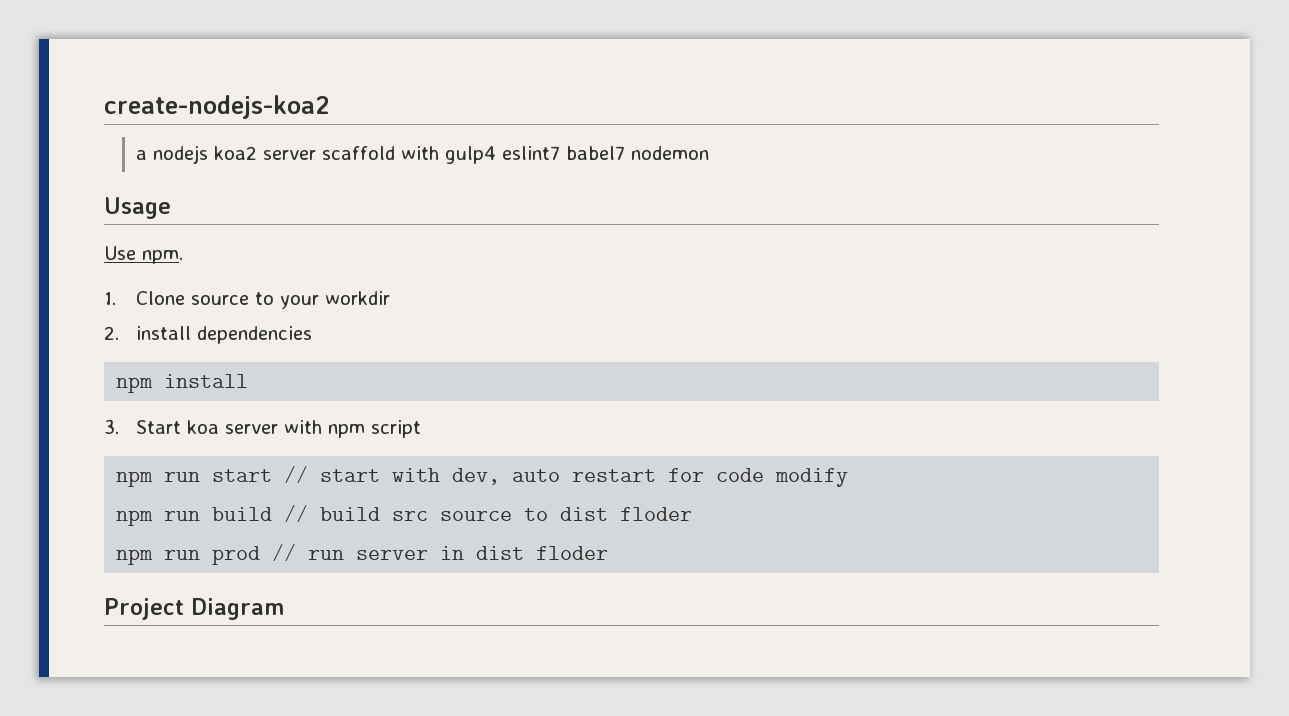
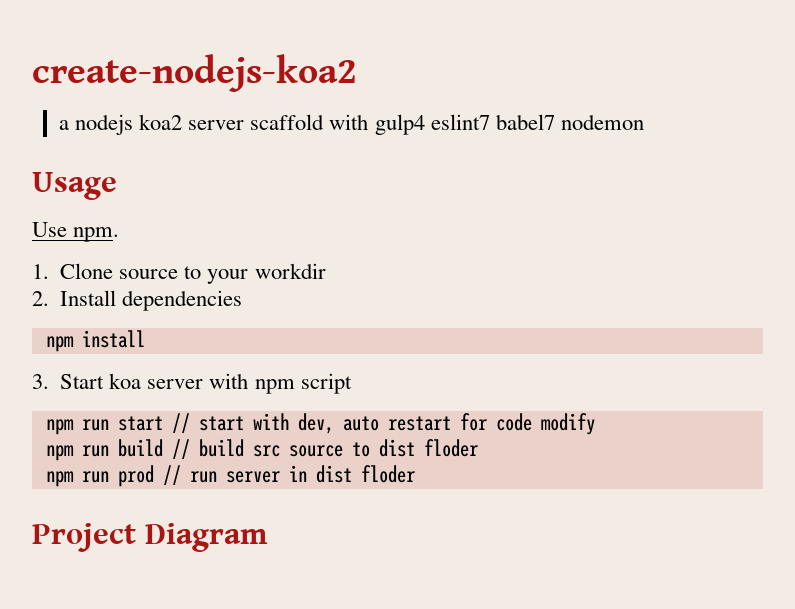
[135,326,191,340] install -> [60,290,117,306] Install

